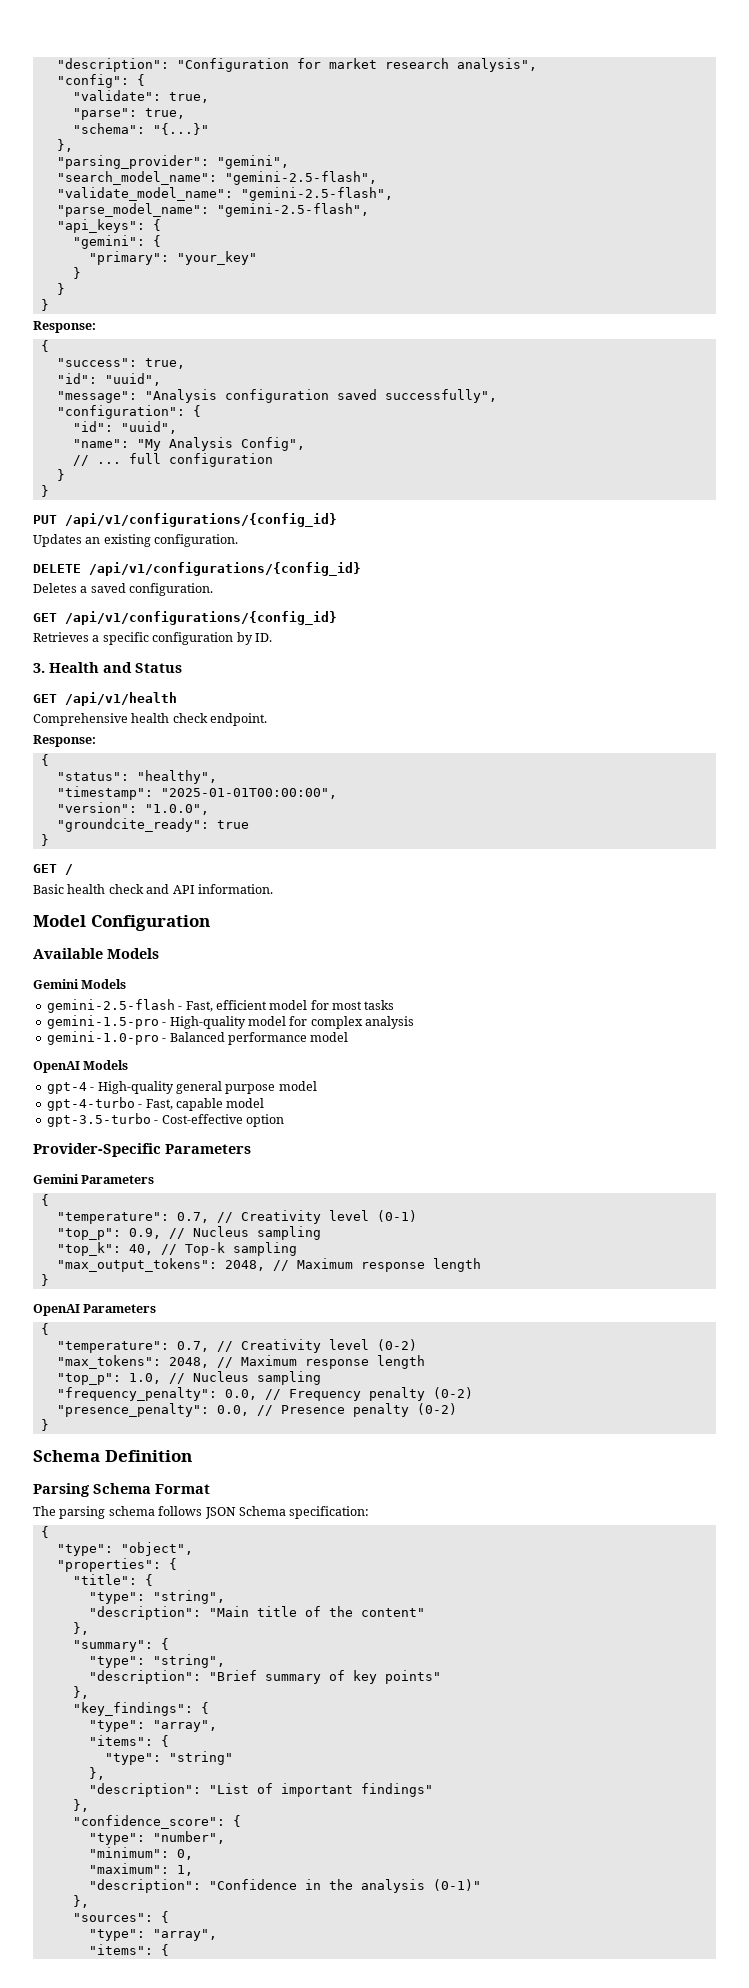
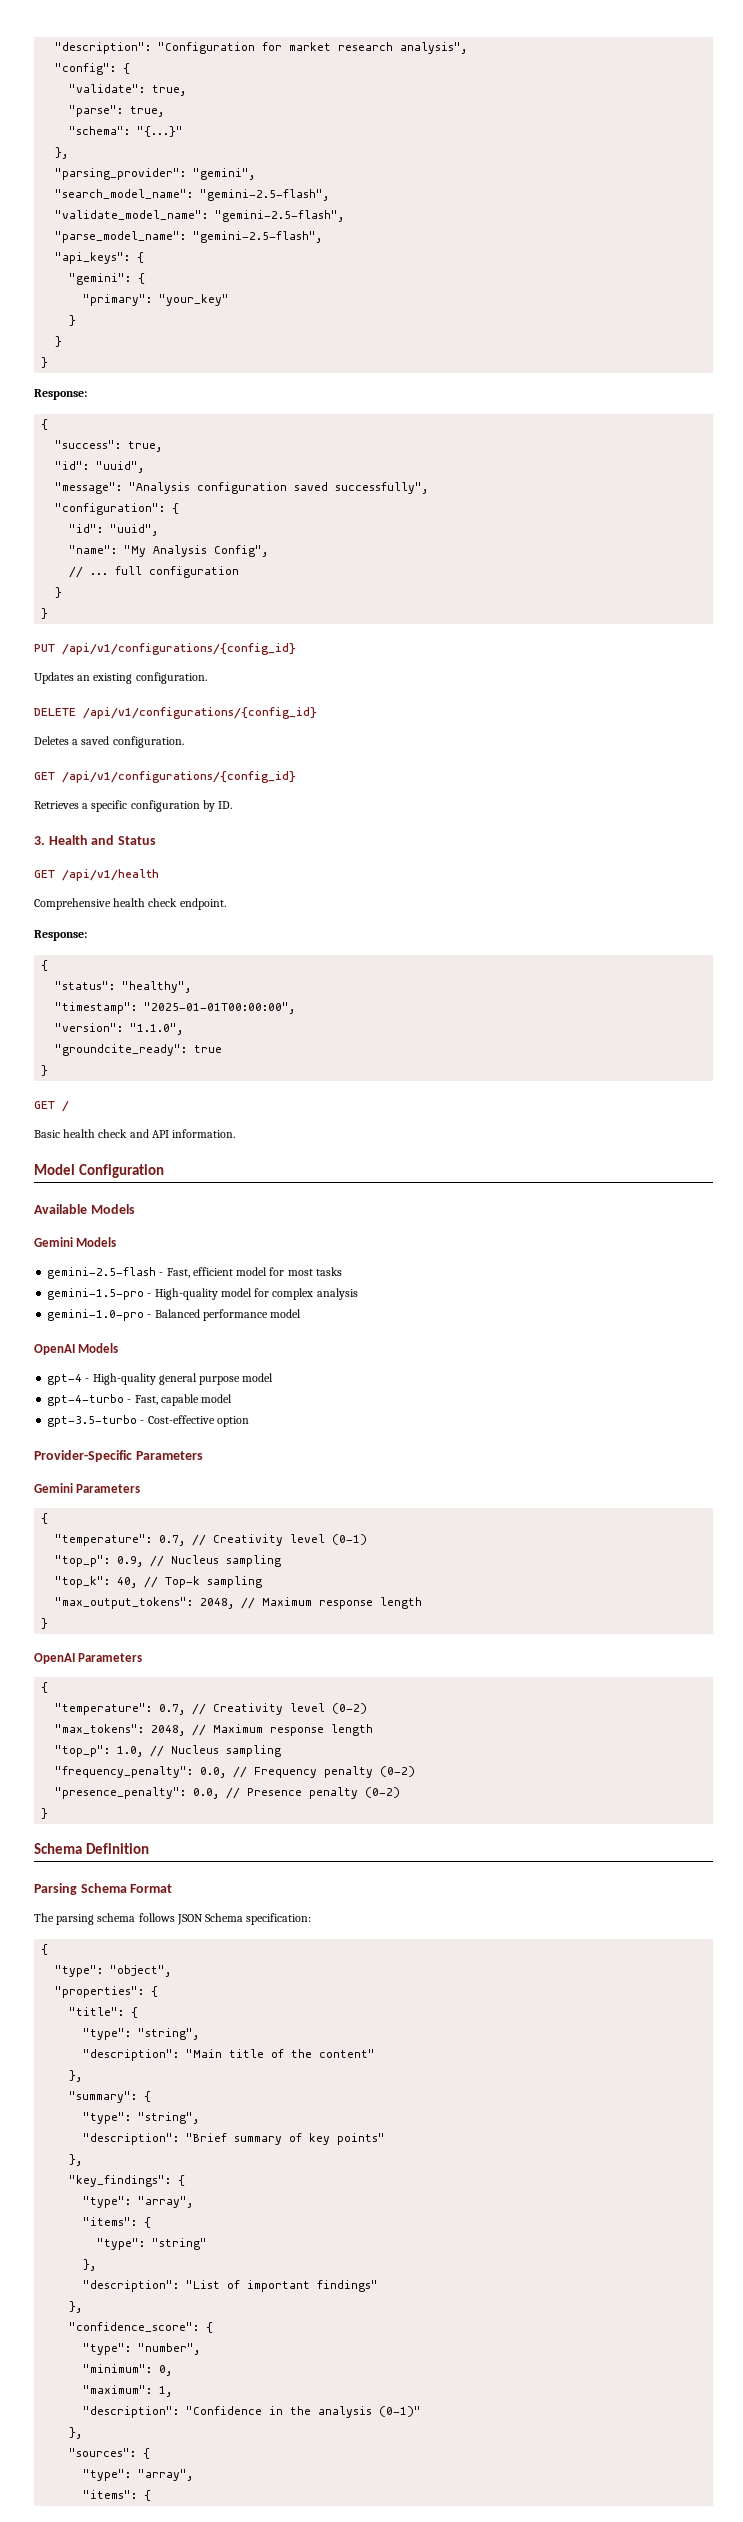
[144,804,209,815] "1.0.0", -> [130,1023,184,1035] "1.1.0",

